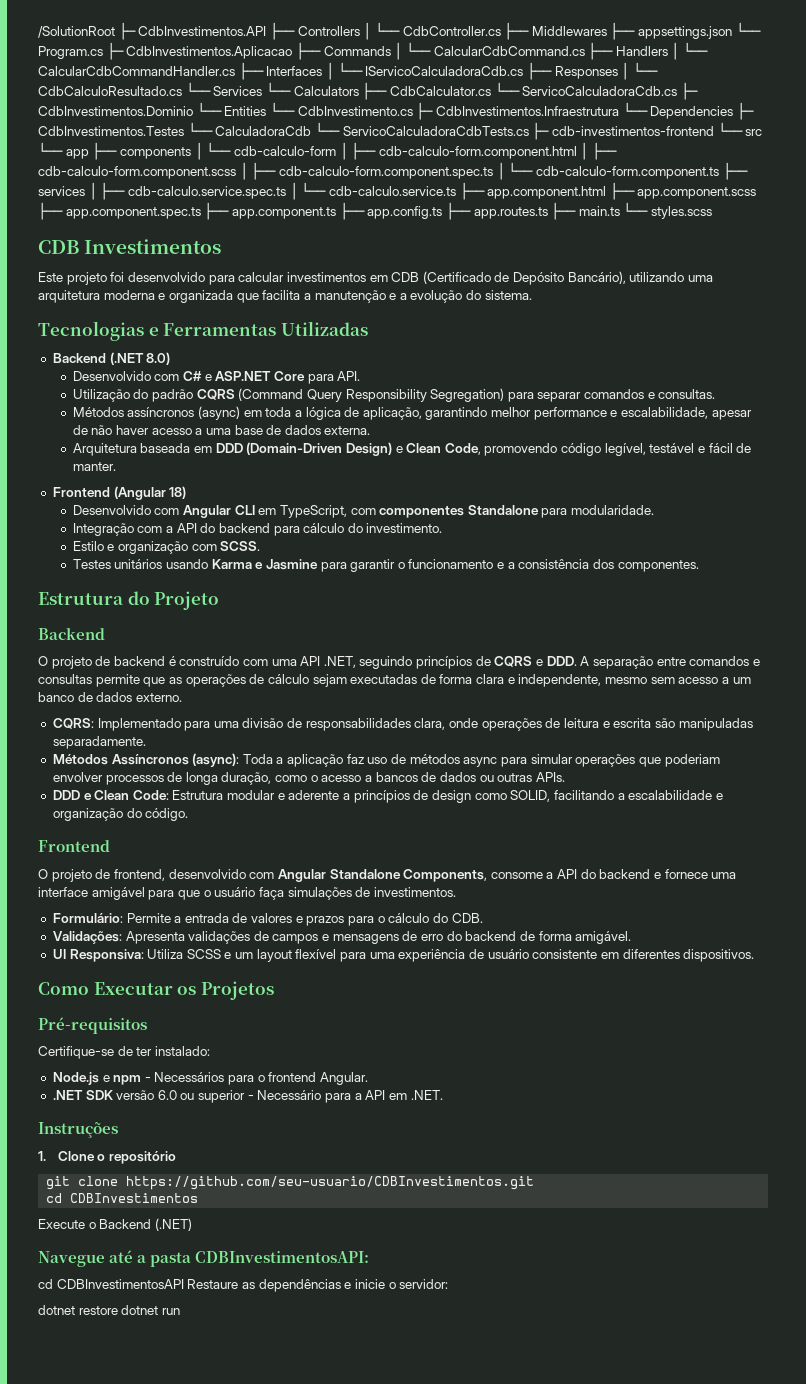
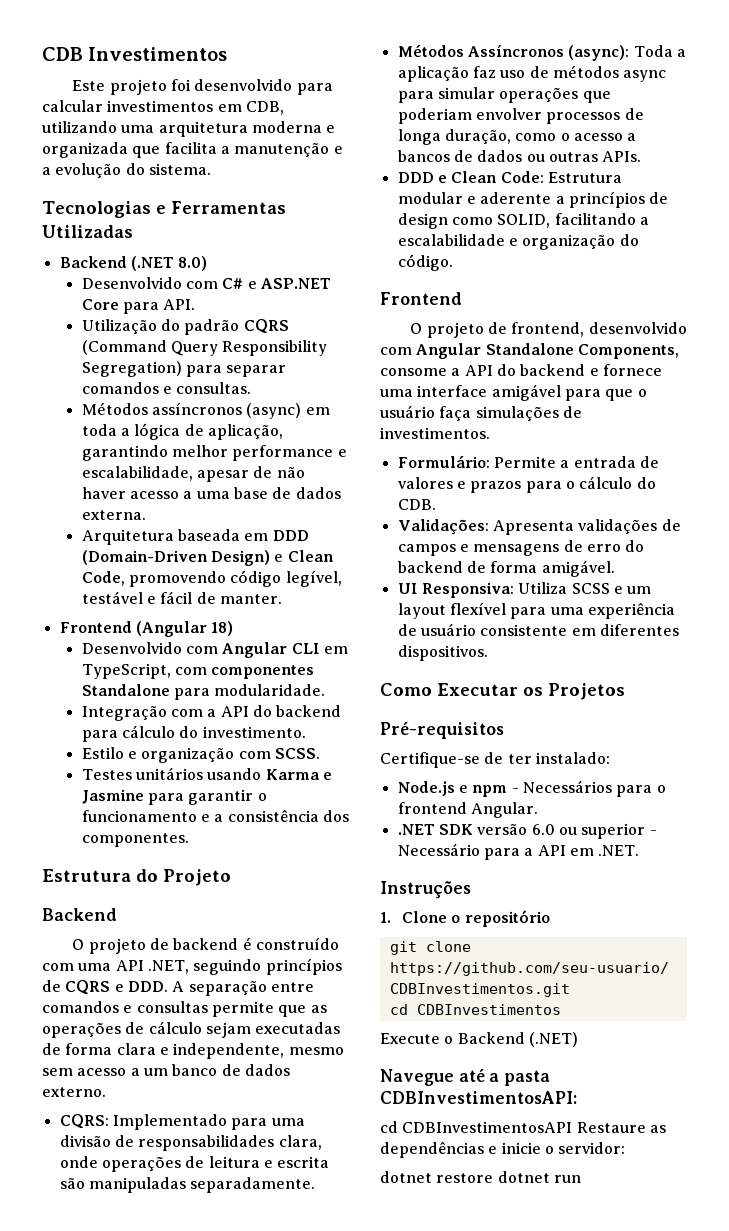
[38,22,761,40] [38,42,709,60] [38,62,658,80] [38,82,698,100] [38,102,754,120] [38,122,763,140] [38,142,618,160] [38,162,748,180] [38,182,757,200] [38,202,713,220] /SolutionRoot ├─ CdbInvestimentos.API ├── Controllers │ └── CdbController.cs ├── Middlewares ├── appsettings.json └── Program.cs ├─ CdbInvestimentos.Aplicacao ├── Commands │ └── CalcularCdbCommand.cs ├── Handlers │ └── CalcularCdbCommandHandler.cs ├── Interfaces │ └── IServicoCalculadoraCdb.cs ├── Responses │ └── CdbCalculoResultado.cs └── Services └── Calculators ├── CdbCalculator.cs └── ServicoCalculadoraCdb.cs ├─ CdbInvestimentos.Dominio └── Entities └── CdbInvestimento.cs ├─ CdbInvestimentos.Infraestrutura └── Dependencies ├─ CdbInvestimentos.Testes └── CalculadoraCdb └── ServicoCalculadoraCdbTests.cs ├─ cdb-investimentos-frontend └── src └── app ├── components │ └── cdb-calculo-form │ ├── cdb-calculo-form.component.html │ ├── cdb-calculo-form.component.scss │ ├── cdb-calculo-form.component.spec.ts │ └── cdb-calculo-form.component.ts ├── services │ ├── cdb-calculo.service.spec.ts │ └── cdb-calculo.service.ts ├── app.component.html ├── app.component.scss ├── app.component.spec.ts ├── app.component.ts ├── app.config.ts ├── app.routes.ts ├── main.ts └── styles.scss // -> (42, 54) none
[391,271,626,285] CDB (Certificado de Depósito Bancário), -> [245,101,284,115] CDB,

